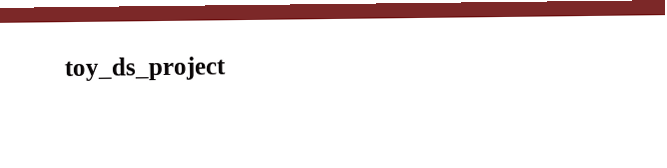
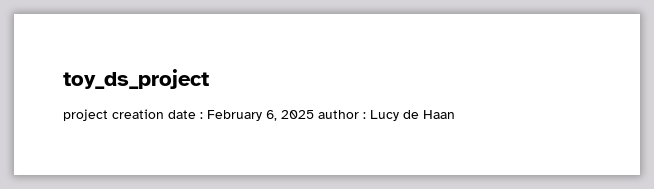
(226, 69) none -> [63,109,455,121] // project creation date : February 6, 2025 author : Lucy de Haan

